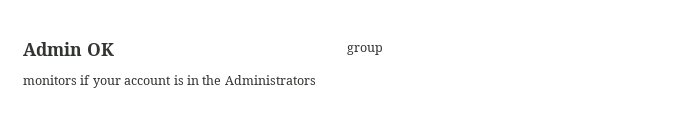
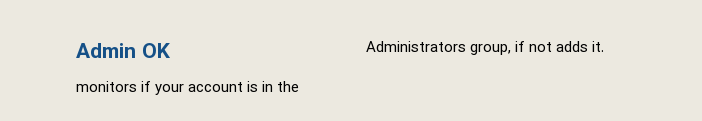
[347,45,383,55] group -> [470,41,605,55] group, if not adds it.

